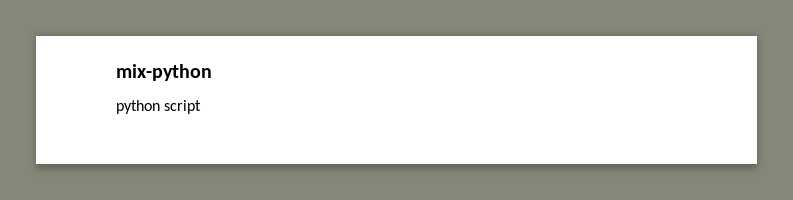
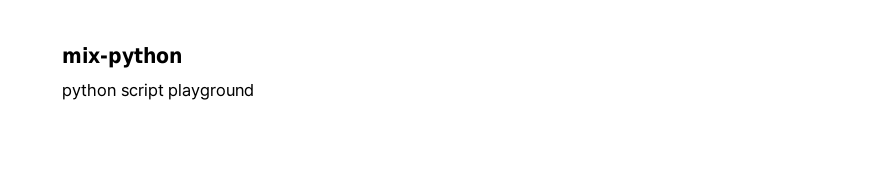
(202, 107) none -> [168,83,255,100] playground

